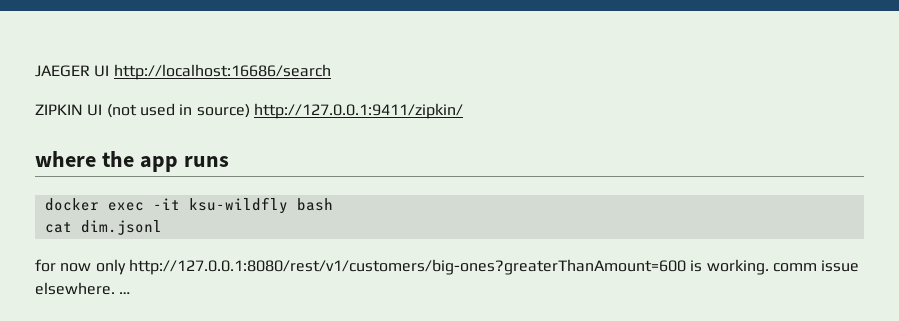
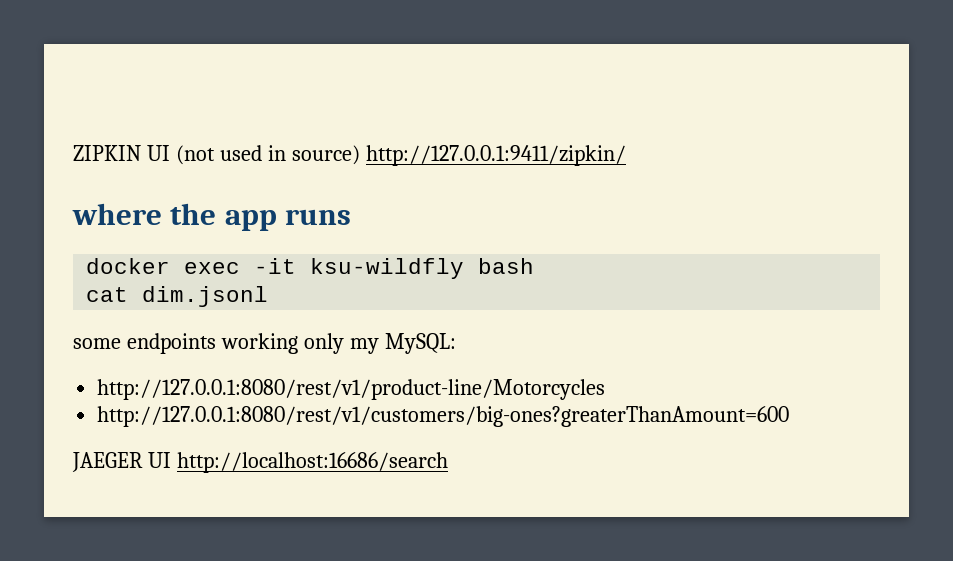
[35,64,331,80] JAEGER UI http://localhost:16686/search // -> (73, 153) none
[35,259,860,275] [35,282,131,295] for now only http://127.0.0.1:8080/rest/v1/customers/big-ones?greaterThanAmount=600 is working. comm issue elsewhere. … -> [73,333,456,354] [97,379,606,400] [97,406,790,427] [72,452,448,473] some endpoints working only my MySQL: // http://127.0.0.1:8080/rest/v1/product-line/Motorcycles // http://127.0.0.1:8080/rest/v1/customers/big-ones?greaterThanAmount=600 // JAEGER UI http://localhost:16686/search

